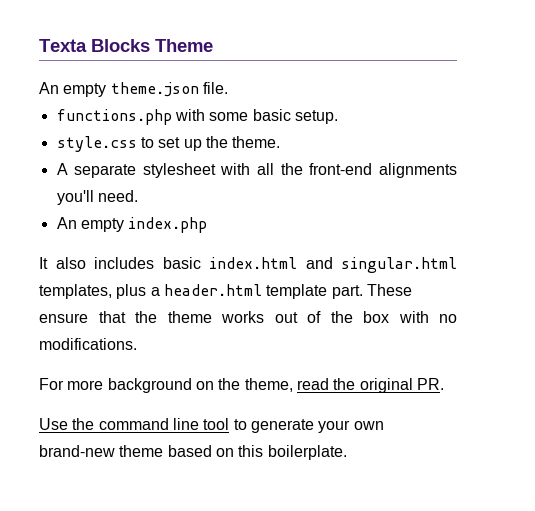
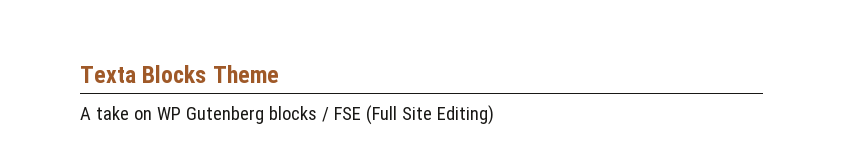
[39,82,228,97] [56,109,338,125] [56,136,281,152] [56,163,457,178] [56,190,138,205] [56,217,208,233] [39,257,457,273] [39,284,412,299] [39,311,457,323] [39,338,137,350] [39,378,444,393] [39,418,384,433] [39,445,347,460] An empty theme.json file. // functions.php with some basic setup. // style.css to set up the theme. // A separate stylesheet with all the front-end alignments you'll need. // An empty index.php // It also includes basic index.html and singular.html templates, plus a header.html template part. These ensure that the theme works out of the box with no modifications. // For more background on the theme, read the original PR. // Use the command line tool to generate your own brand-new theme based on this boilerplate. -> [80,105,494,125] A take on WP Gutenberg blocks / FSE (Full Site Editing)

